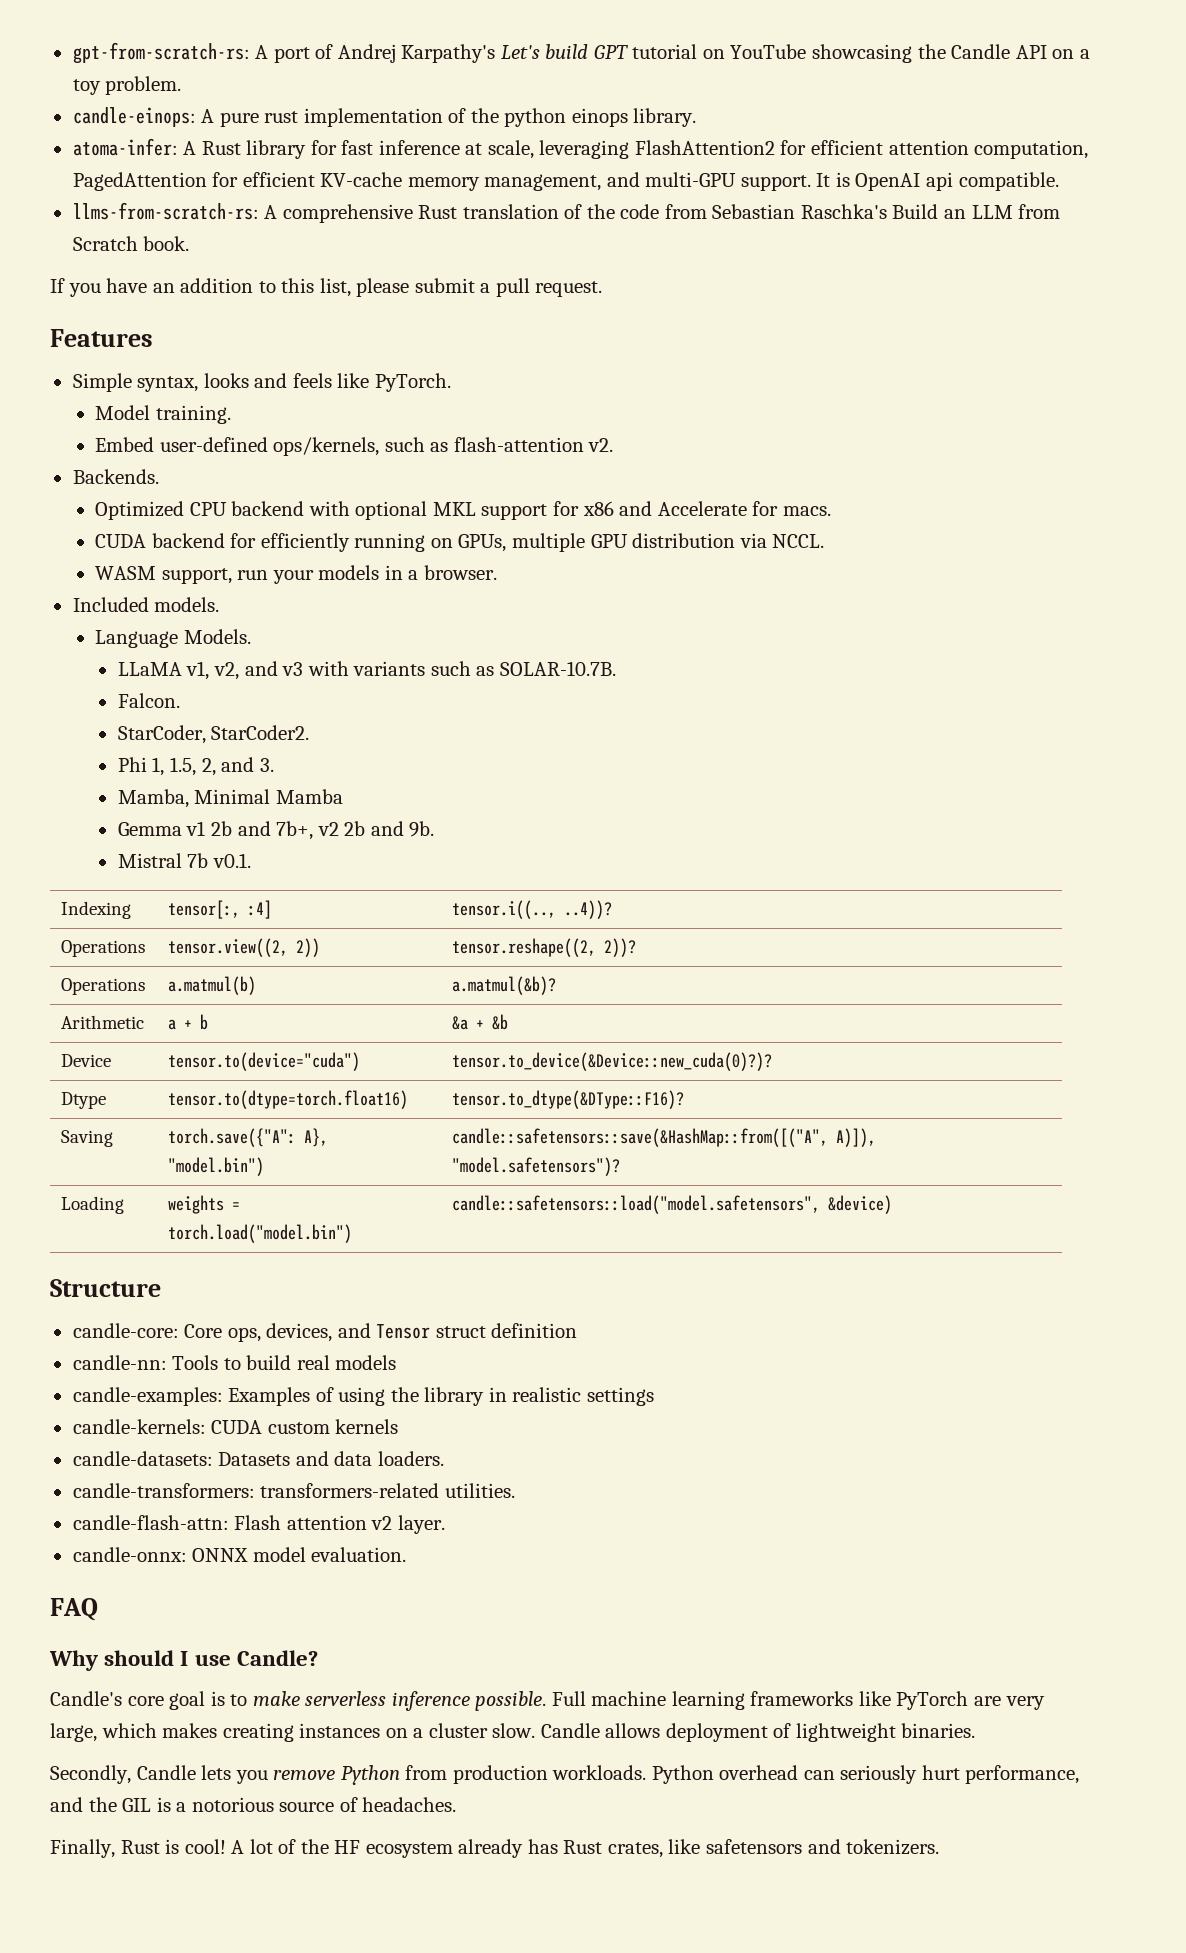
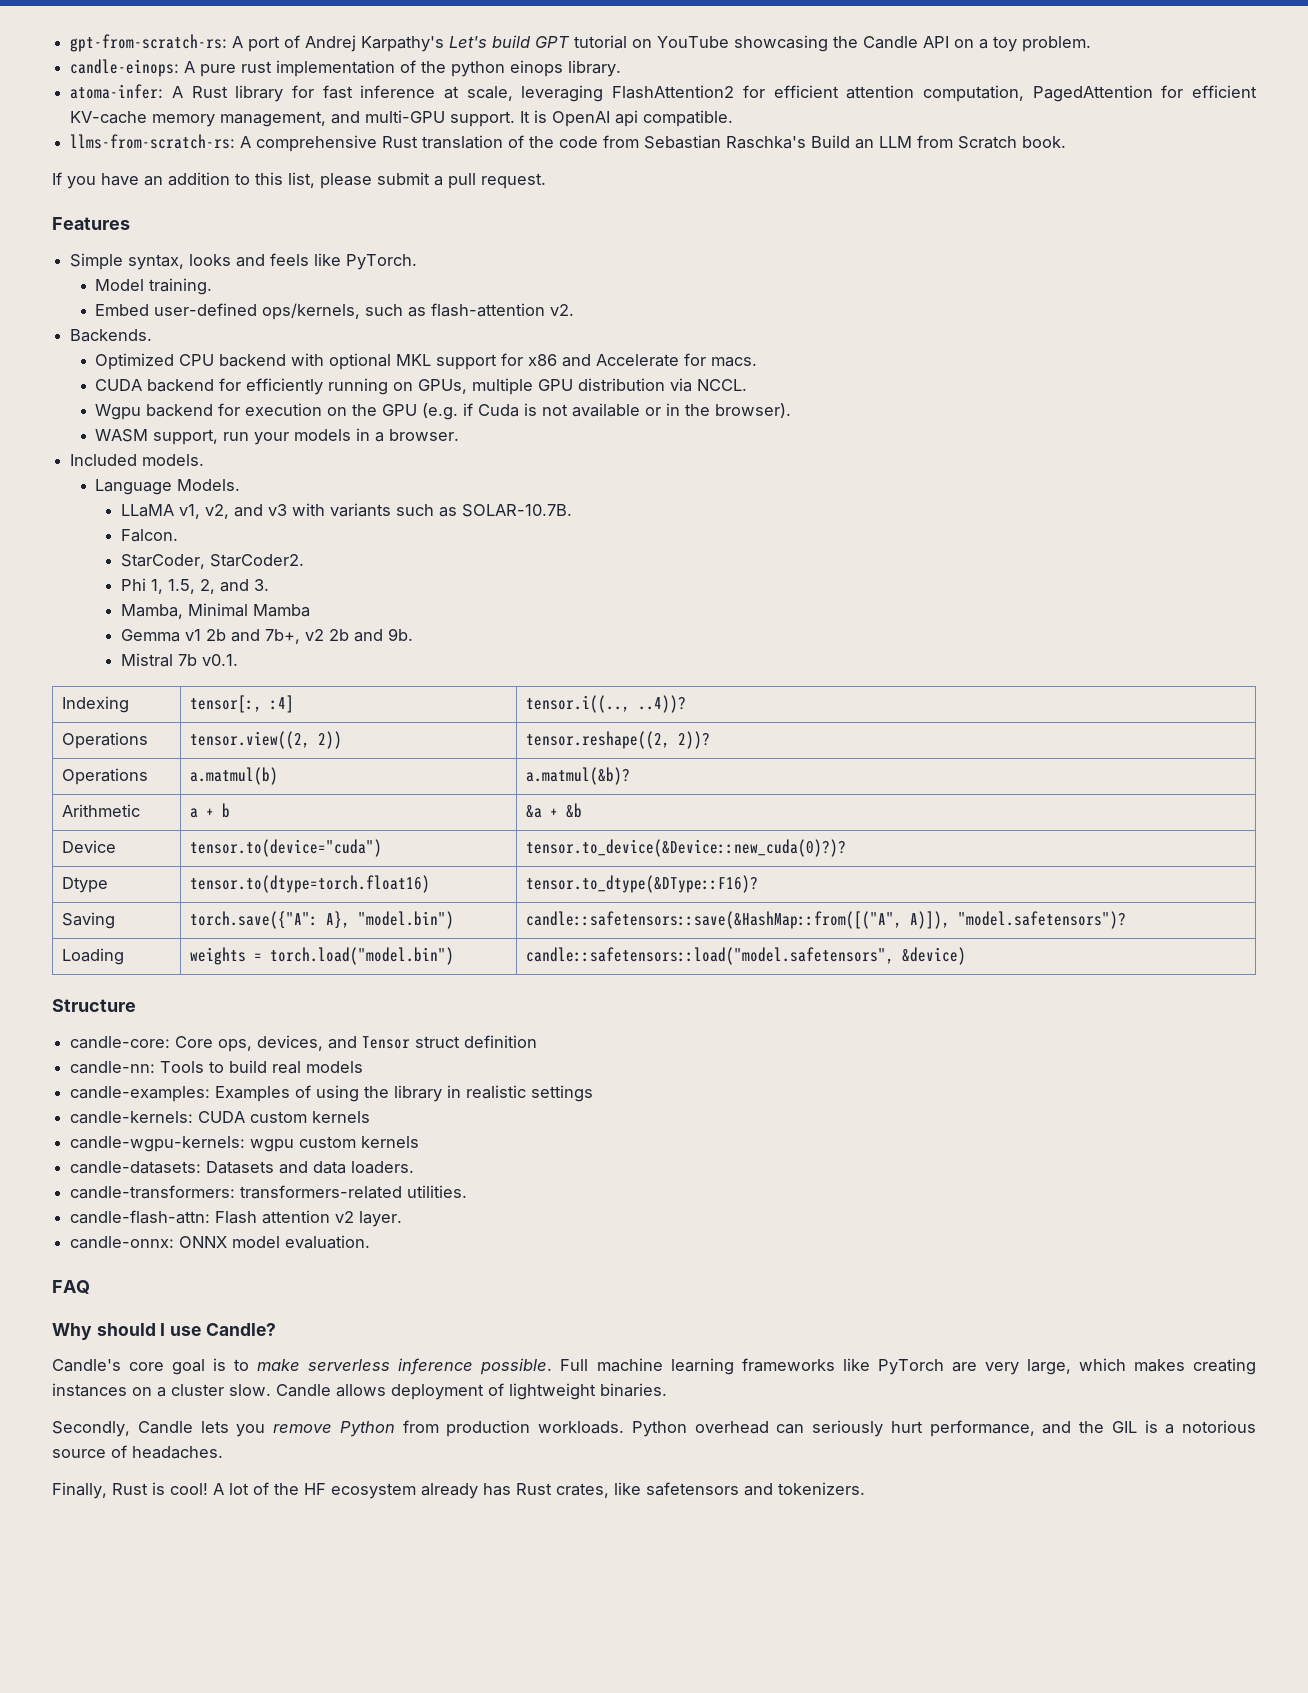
(825, 541) none -> [95,403,792,420] // Wgpu backend for execution on the GPU (e.g. if Cuda is not available or in the browser).
(399, 1426) none -> [70,1136,420,1152] // candle-wgpu-kernels: wgpu custom kernels

